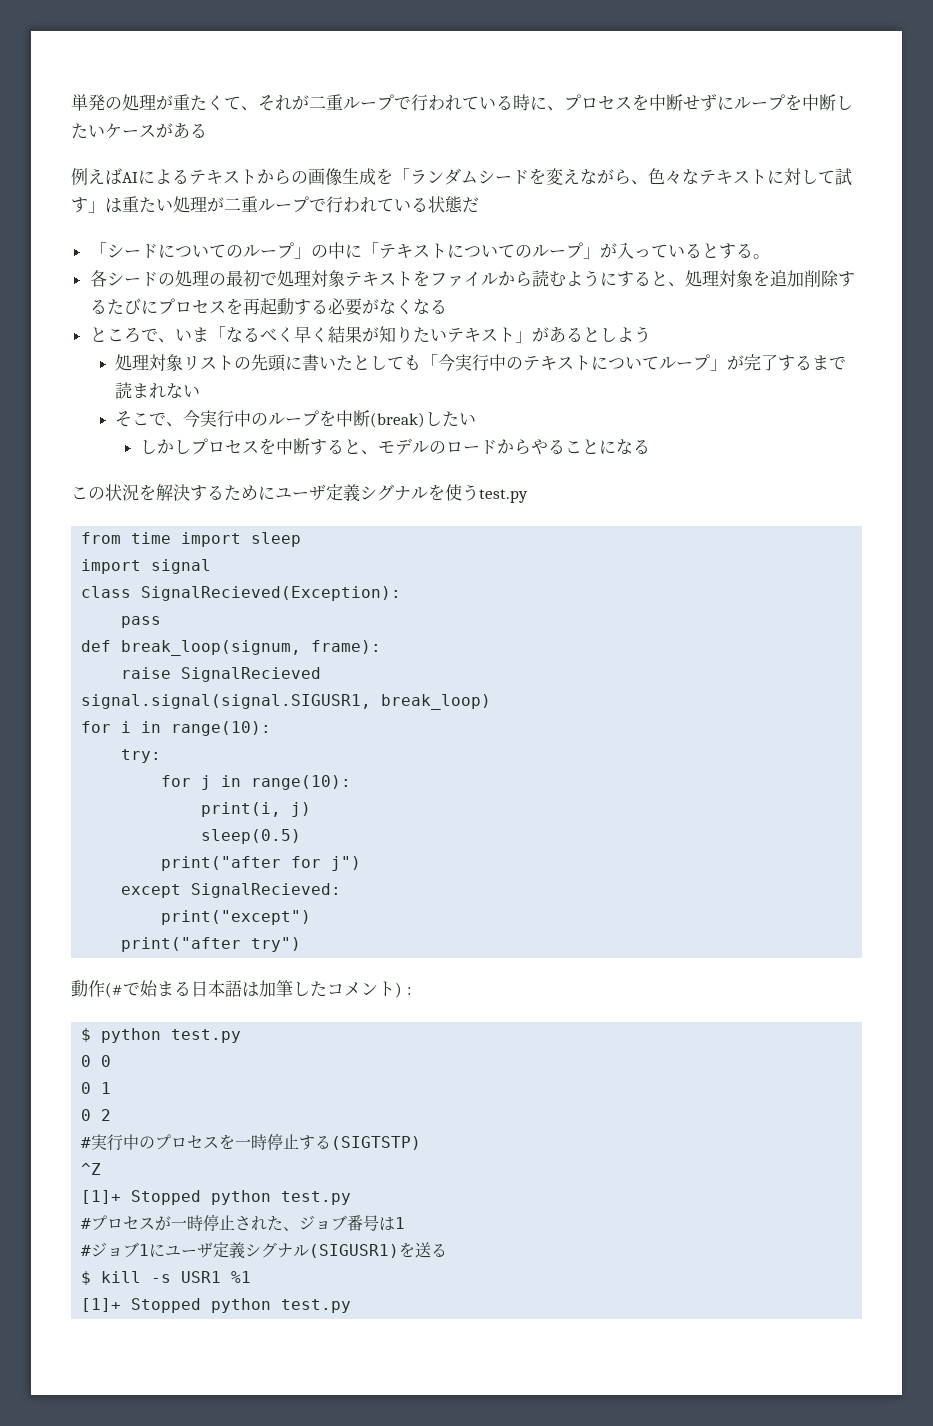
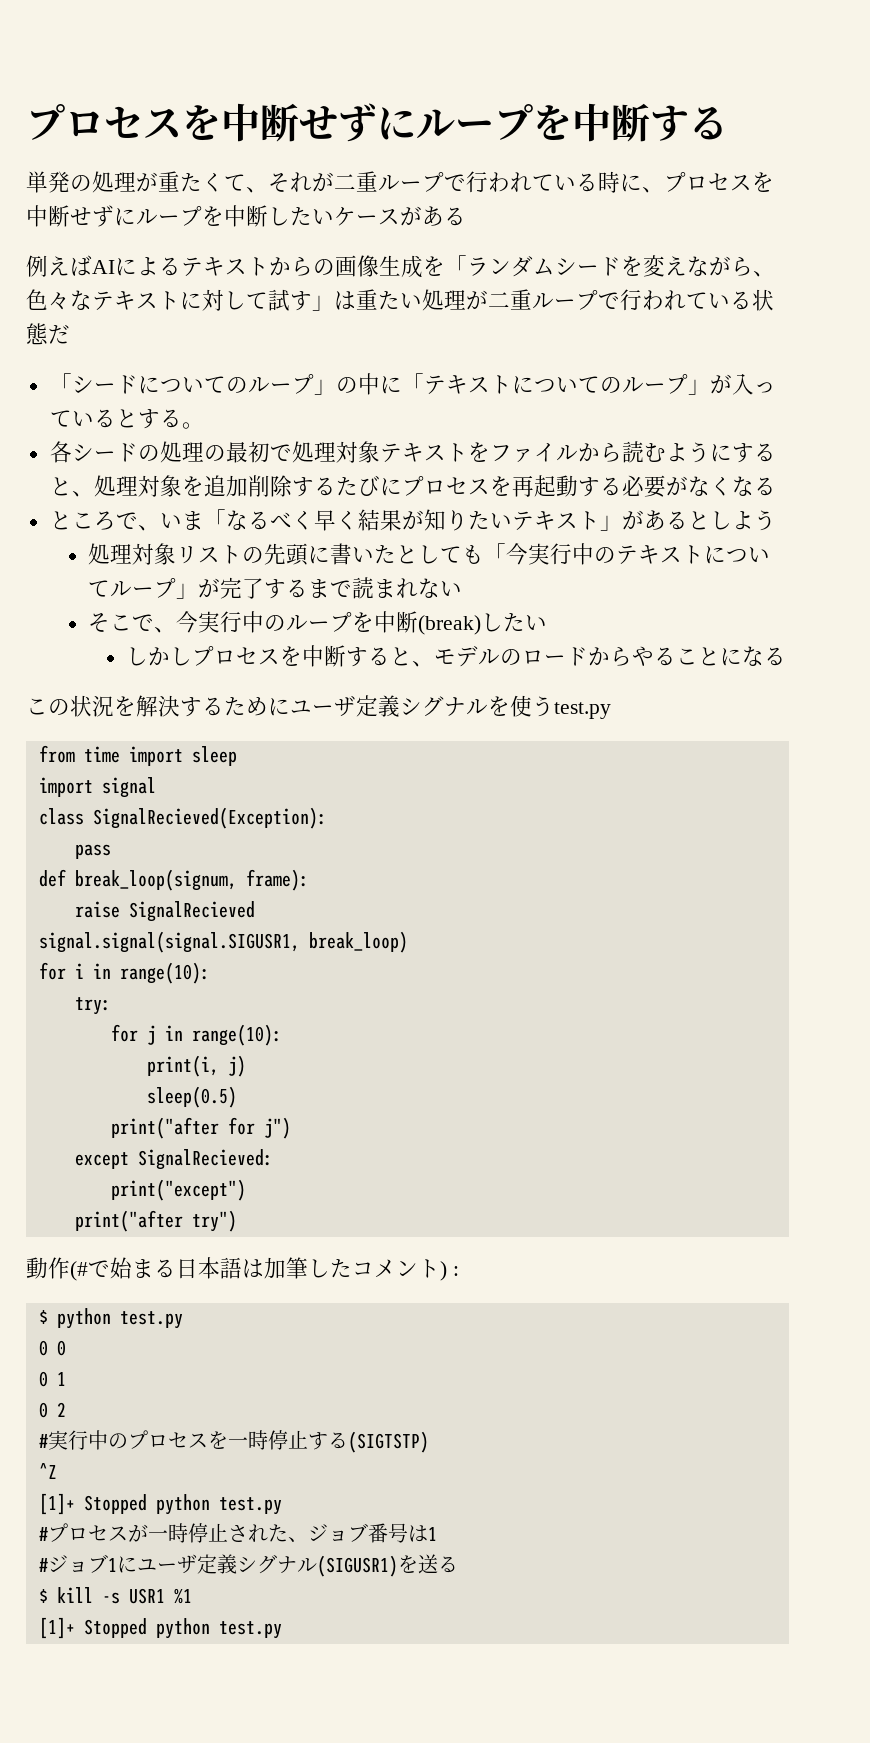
(71, 102) none -> [26,103,728,142] プロセスを中断せずにループを中断する //

